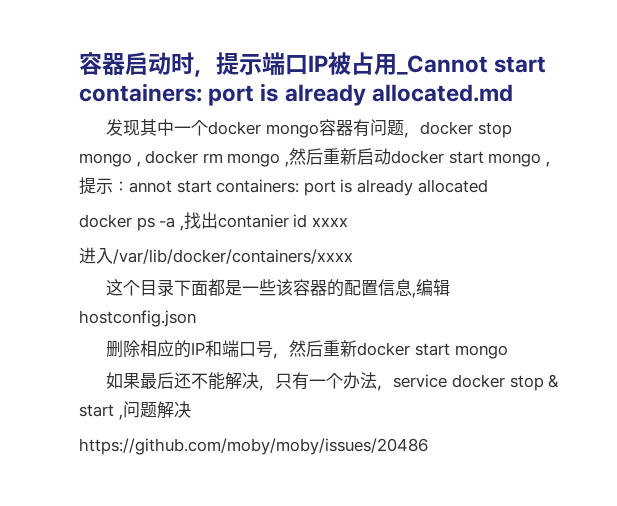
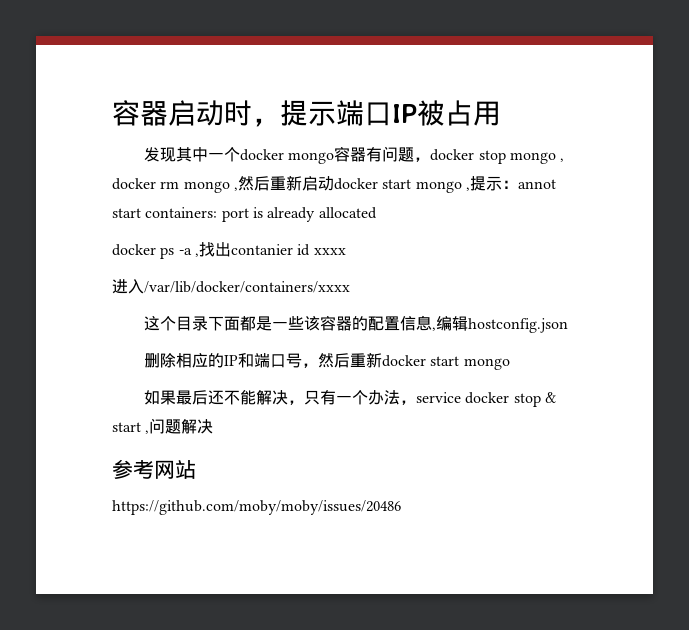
[396,55,547,75] [79,83,513,106] _Cannot start containers: port is already allocated.md -> (501, 113) none
(191, 409) none -> [112,459,196,479] // 参考网站

